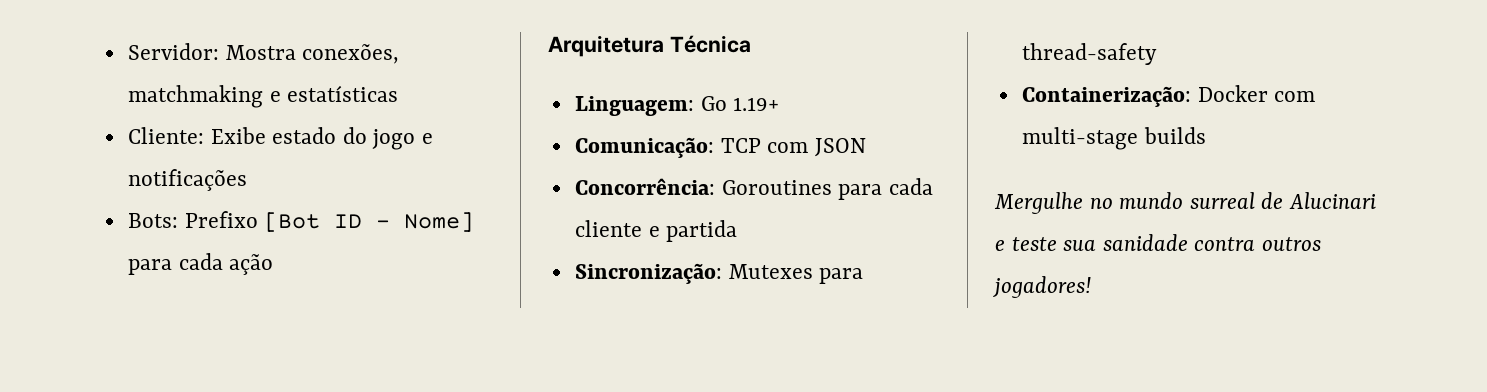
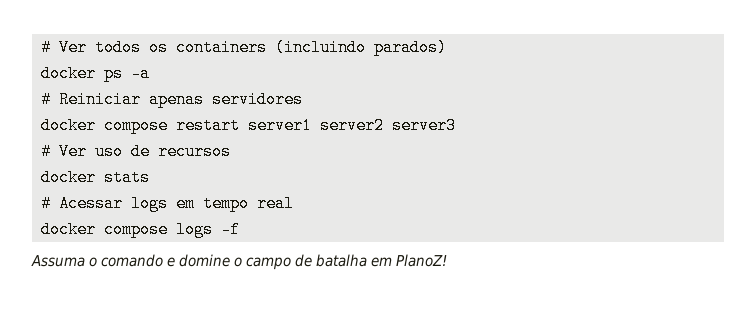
[127,43,400,64] [127,85,399,108] [127,127,434,150] [127,169,247,191] [127,211,475,232] [127,253,274,275] [548,35,751,57] [574,96,780,116] [574,137,866,158] [574,178,933,200] [574,220,738,242] [574,263,864,284] [1021,43,1157,65] [1021,85,1316,107] [1021,127,1206,150] [994,192,1377,214] [995,234,1322,251] [993,276,1091,298] Servidor: Mostra conexões, matchmaking e estatísticas // Cliente: Exibe estado do jogo e notificações // Bots: Prefixo [Bot ID - Nome] para cada ação // Arquitetura Técnica // Linguagem: Go 1.19+ // Comunicação: TCP com JSON // Concorrência: Goroutines para cada cliente e partida // Sincronização: Mutexes para thread-safety // Containerização: Docker com multi-stage builds // Mergulhe no mundo surreal de Alucinari e teste sua sanidade contra outros jogadores! -> [40,39,447,56] [40,65,150,82] [40,91,303,108] [40,117,456,134] [40,143,231,160] [40,169,150,186] [40,195,294,212] [40,221,240,238] [31,254,447,270] # Ver todos os containers (incluindo parados) // docker ps -a // # Reiniciar apenas servidores // docker compose restart server1 server2 server3 // # Ver uso de recursos // docker stats // # Acessar logs em tempo real // docker compose logs -f // Assuma o comando e domine o campo de batalha em PlanoZ!

